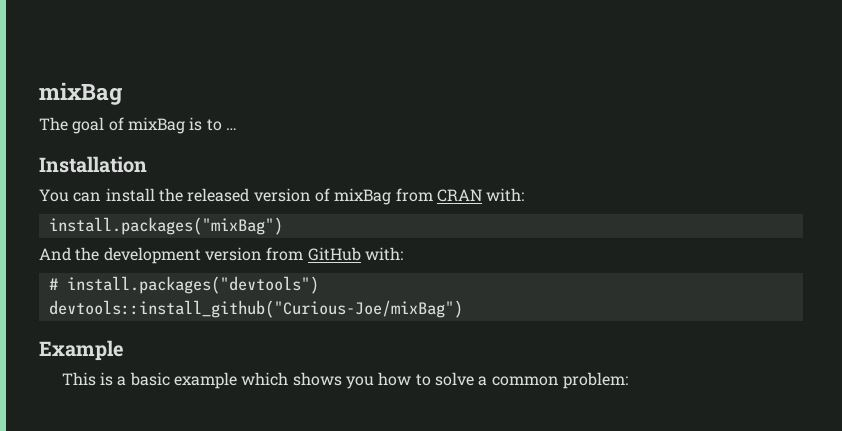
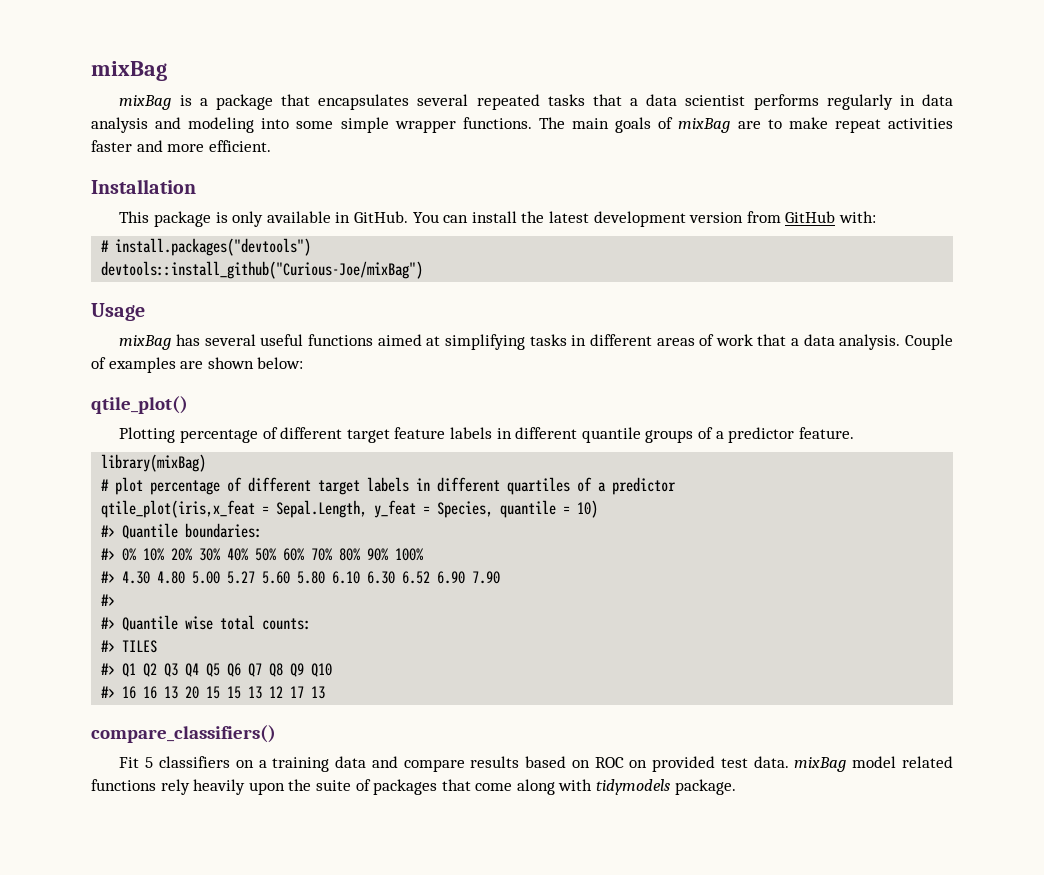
[39,117,237,134] [39,156,147,173] [39,188,525,205] [48,217,283,235] [39,247,100,261] The goal of mixBag is to … // Installation // You can install the released version of mixBag from CRAN with: // install.packages("mixBag") // And the -> [119,94,954,110] [91,117,954,133] [91,140,271,152] [91,179,196,194] [119,211,589,227] mixBag is a package that encapsulates several repeated tasks that a data scientist performs regularly in data analysis and modeling into some simple wrapper functions. The main goals of mixBag are to make repeat activities faster and more efficient. // Installation // This package is only available in GitHub. You can install the latest
[39,340,124,361] [61,372,628,389] Example // This is a basic example which shows you how to solve a common problem: -> [91,303,145,321] [119,334,953,350] [91,357,304,373] [91,396,188,414] [119,427,854,443] [101,454,207,472] [101,477,677,495] [101,500,599,518] [101,523,263,539] [101,548,424,561] [101,571,501,584] [101,594,116,606] [101,615,312,631] [101,640,158,653] [101,663,333,677] [101,686,326,699] [91,725,276,743] [119,756,953,772] [91,779,736,795] Usage // mixBag has several useful functions aimed at simplifying tasks in different areas of work that a data analysis. Couple of examples are shown below: // qtile_plot() // Plotting percentage of different target feature labels in different quantile groups of a predictor feature. // library(mixBag) // # plot percentage of different target labels in different quartiles of a predictor // qtile_plot(iris,x_feat = Sepal.Length, y_feat = Species, quantile = 10) // #> Quantile boundaries: // #> 0% 10% 20% 30% 40% 50% 60% 70% 80% 90% 100% // #> 4.30 4.80 5.00 5.27 5.60 5.80 6.10 6.30 6.52 6.90 7.90 // #> // #> Quantile wise total counts: // #> TILES // #> Q1 Q2 Q3 Q4 Q5 Q6 Q7 Q8 Q9 Q10 // #> 16 16 13 20 15 15 13 12 17 13 // compare_classifiers() // Fit 5 classifiers on a training data and compare results based on ROC on provided test data. mixBag model related functions rely heavily upon the suite of packages that come along with tidymodels package.

